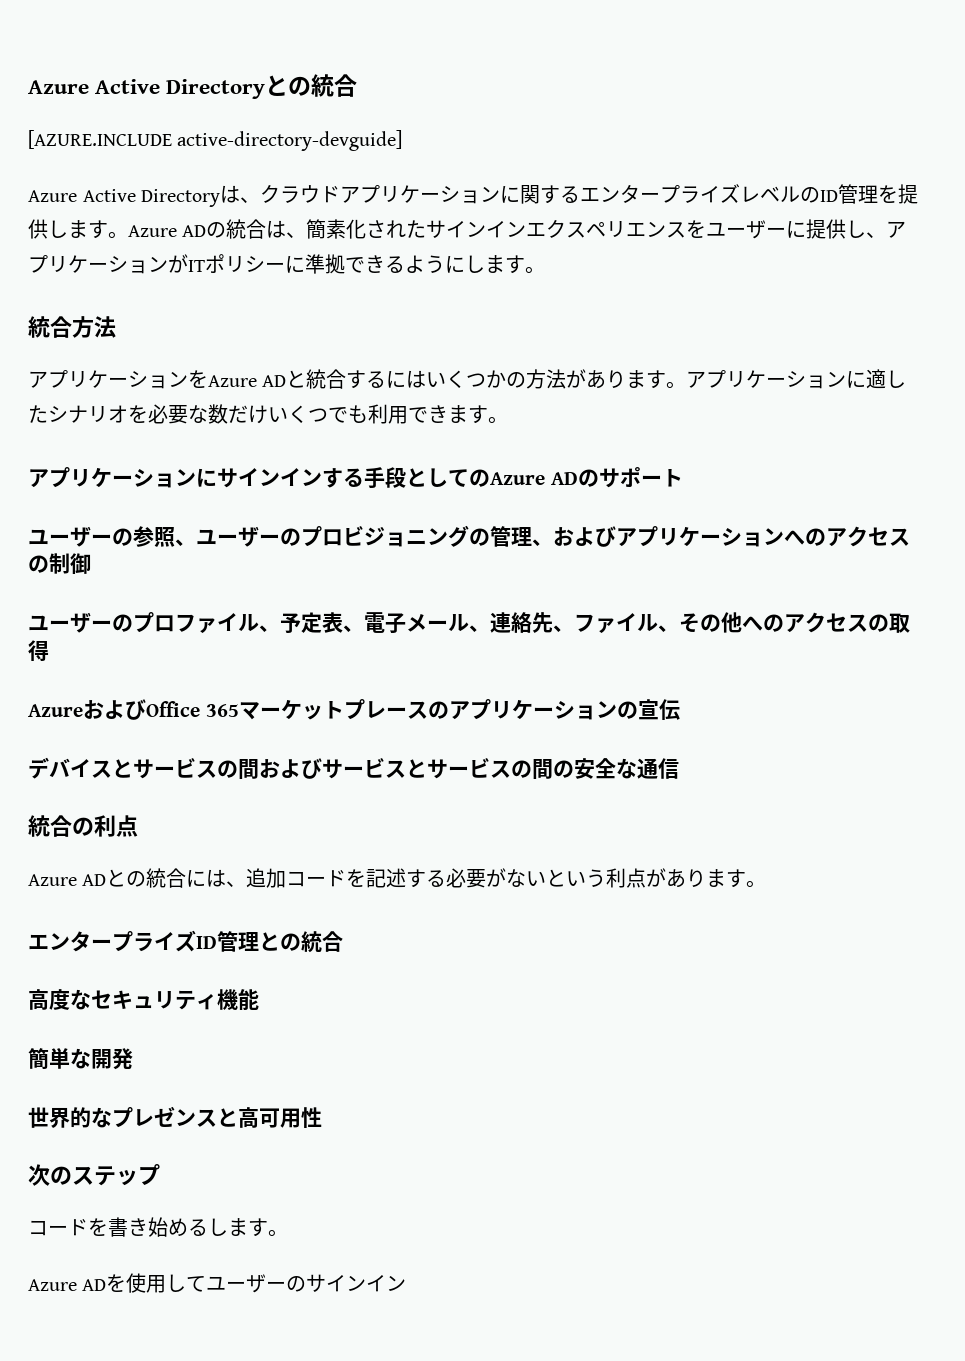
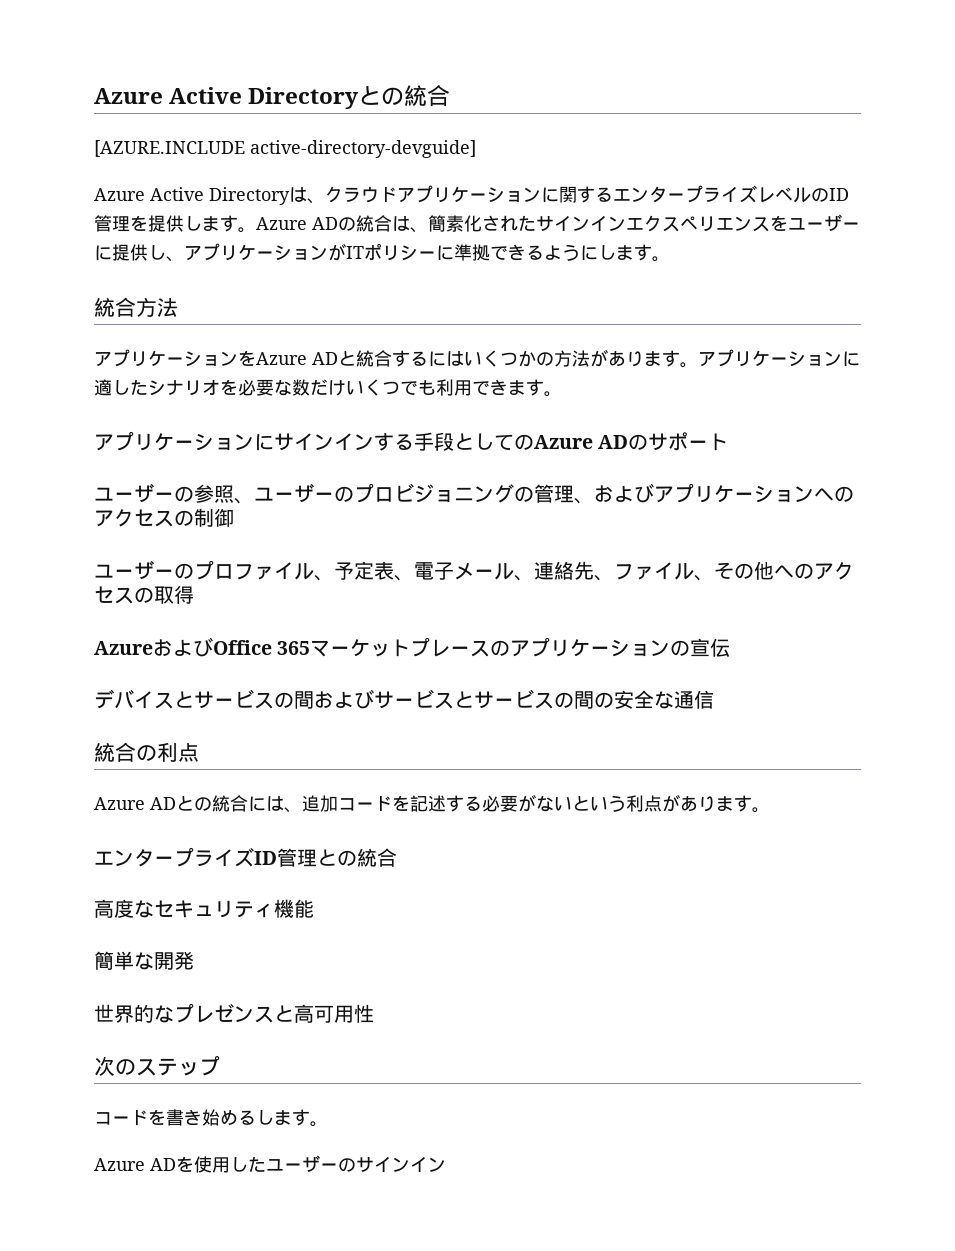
[186,1276,207,1292] て -> [248,1156,266,1172] た

